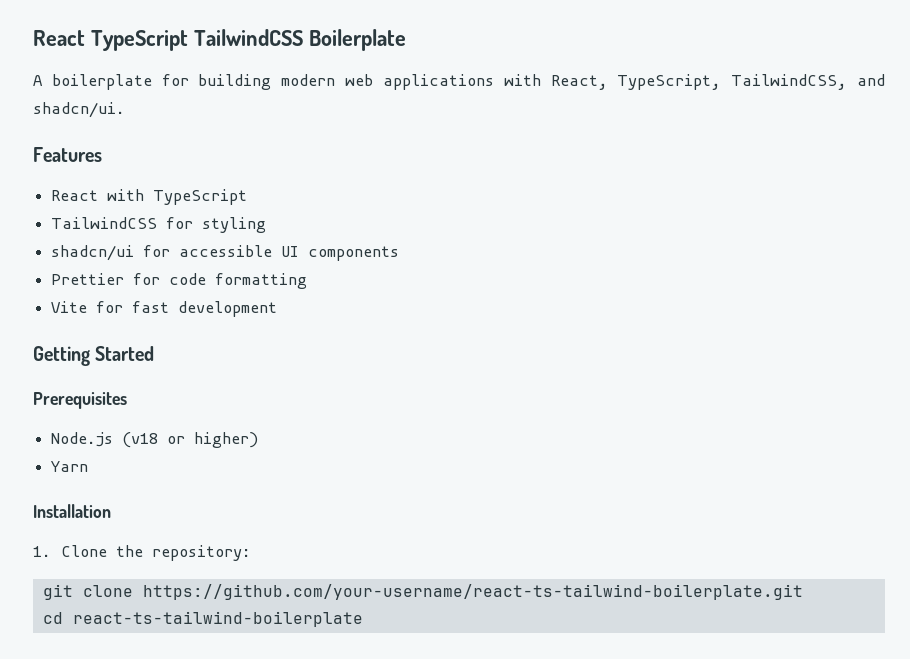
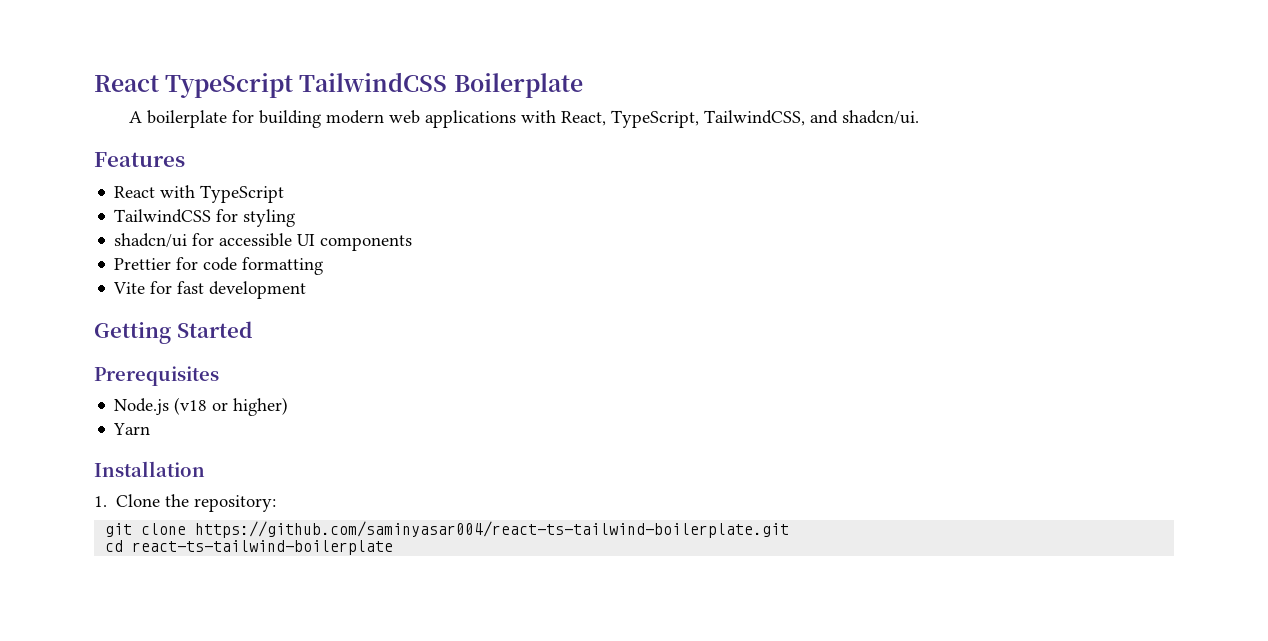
[142,584,803,600] https://github.com/your-username/react-ts-tailwind-boilerplate.git -> [195,521,790,538] https://github.com/saminyasar004/react-ts-tailwind-boilerplate.git

